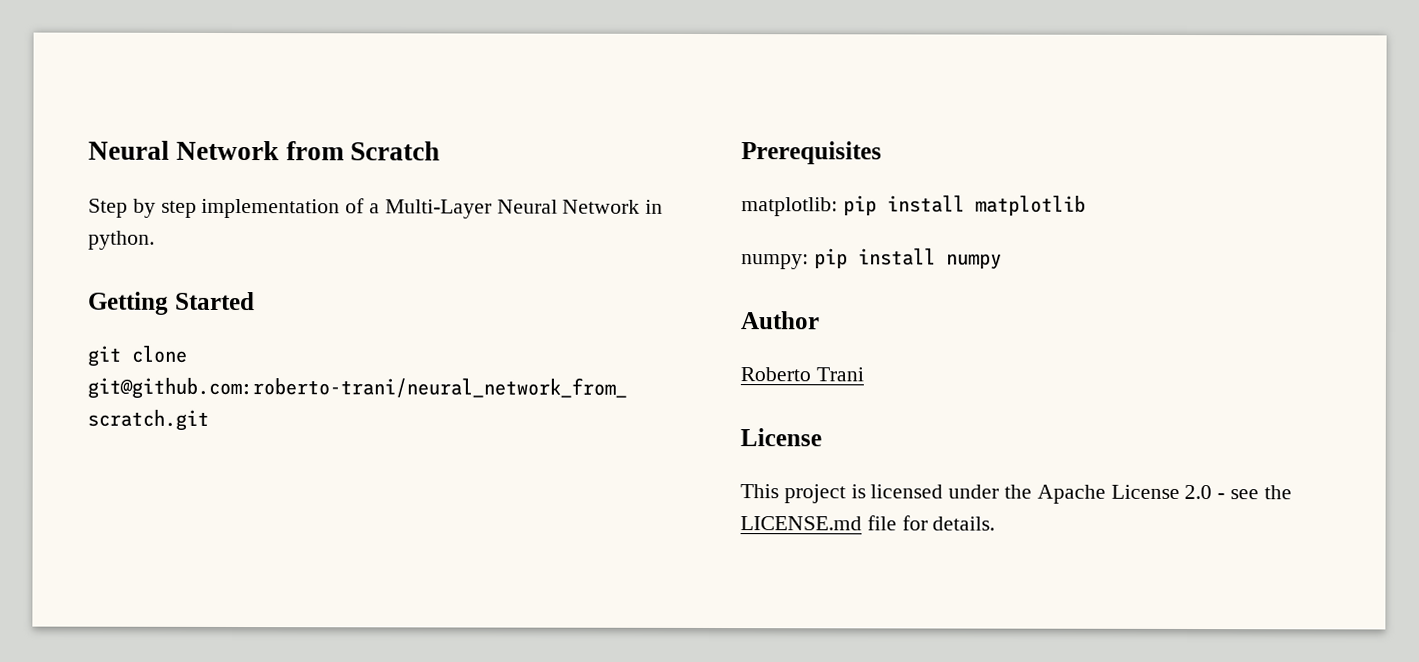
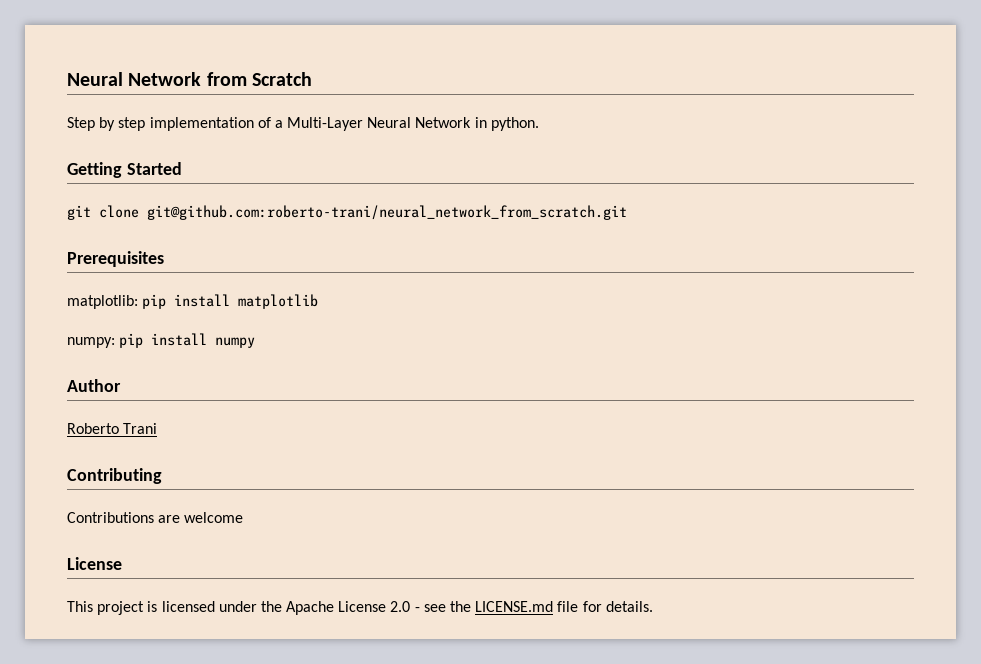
(864, 374) none -> [67,468,162,484] [67,512,244,523] // Contributing // Contributions are welcome

